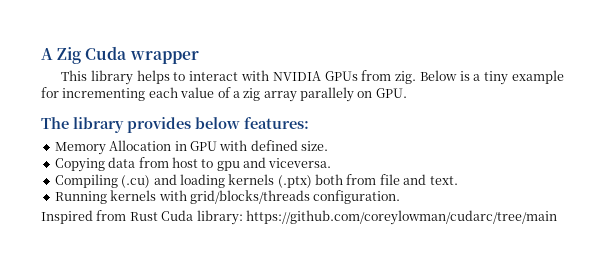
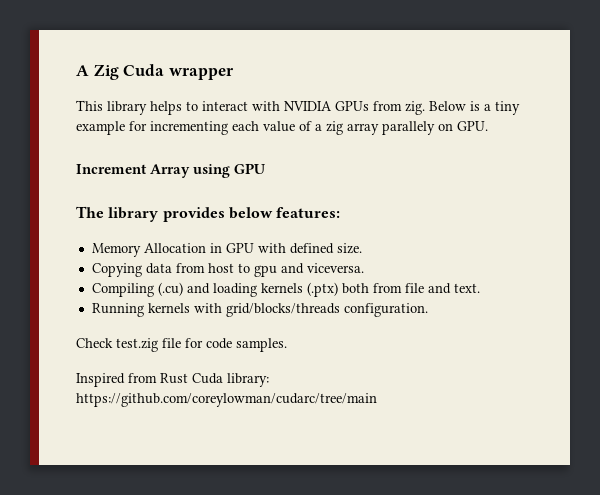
(407, 93) none -> [76,163,266,178] // Increment Array using GPU
(401, 197) none -> [76,338,287,352] // Check test.zig file for code samples.

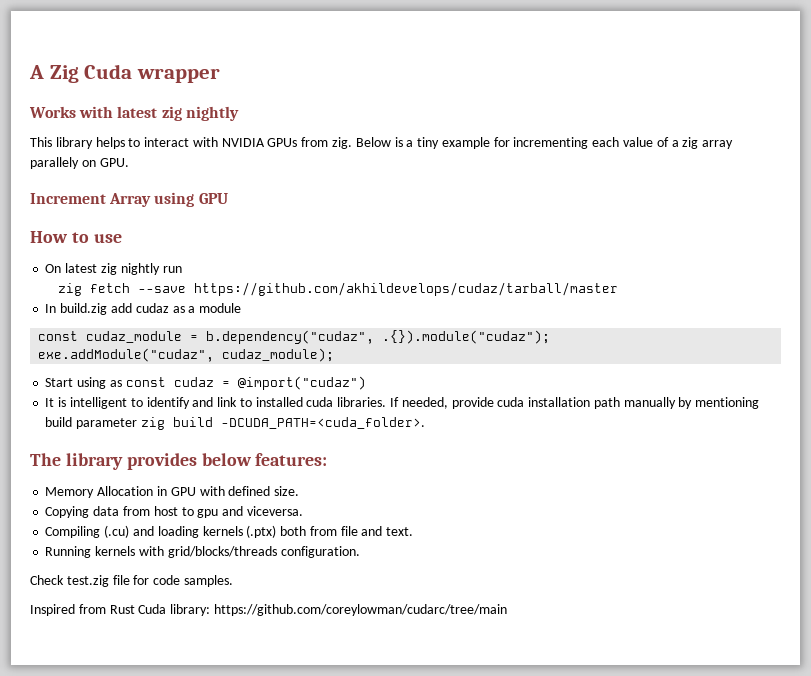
(234, 74) none -> [29,106,239,121] // Works with latest zig nightly
(266, 168) none -> [30,231,122,243] [45,263,182,275] [57,282,618,296] [45,303,242,315] [38,330,551,344] [38,348,335,362] [45,376,366,390] [45,397,760,409] [45,417,425,430] // How to use // On latest zig nightly run // zig fetch --save https://github.com/akhildevelops/cudaz/tarball/master // In build.zig add cudaz as a module // const cudaz_module = b.dependency("cudaz", .{}).module("cudaz"); // exe.addModule("cudaz", cudaz_module); // Start using as const cudaz = @import("cudaz") // It is intelligent to identify and link to installed cuda libraries. If needed, provide cuda installation path manually by mentioning build parameter zig build -DCUDA_PATH=<cuda_folder>.

